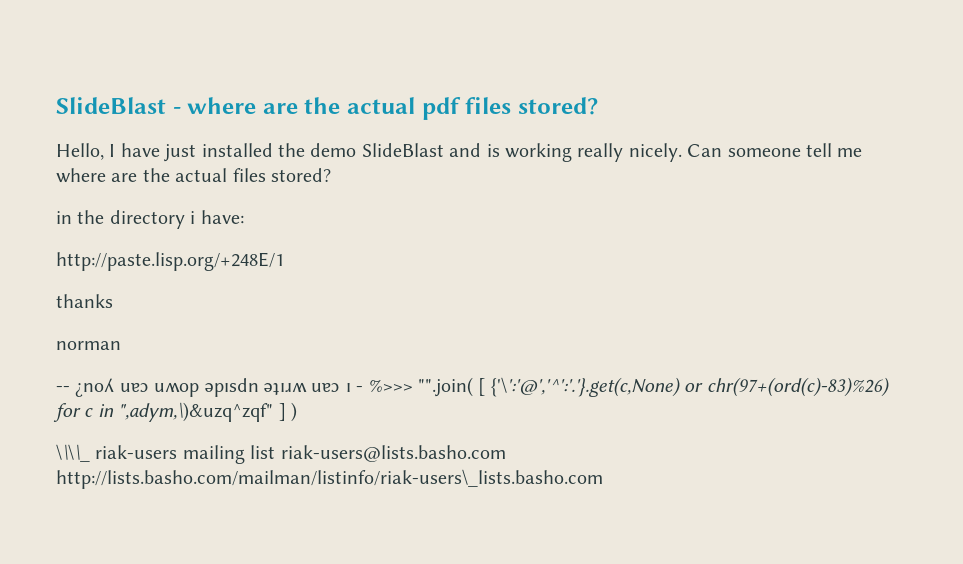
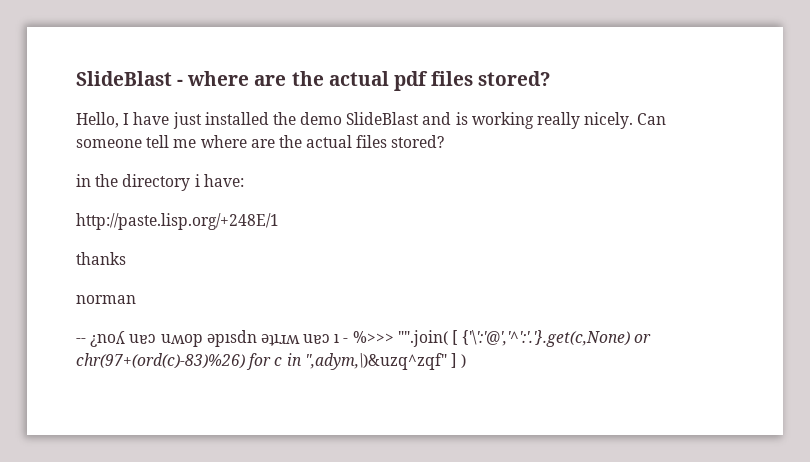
[56,444,506,464] [56,469,603,489] // \\\\_ riak-users mailing list riak-users@lists.basho.com http://lists.basho.com/mailman/listinfo/riak-users\_lists.basho.com -> (467, 361) none

